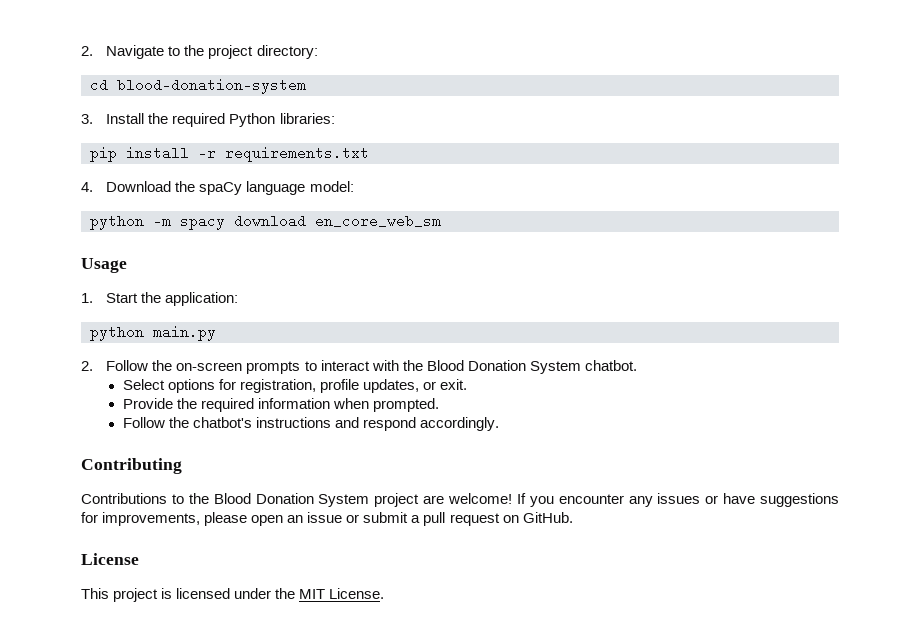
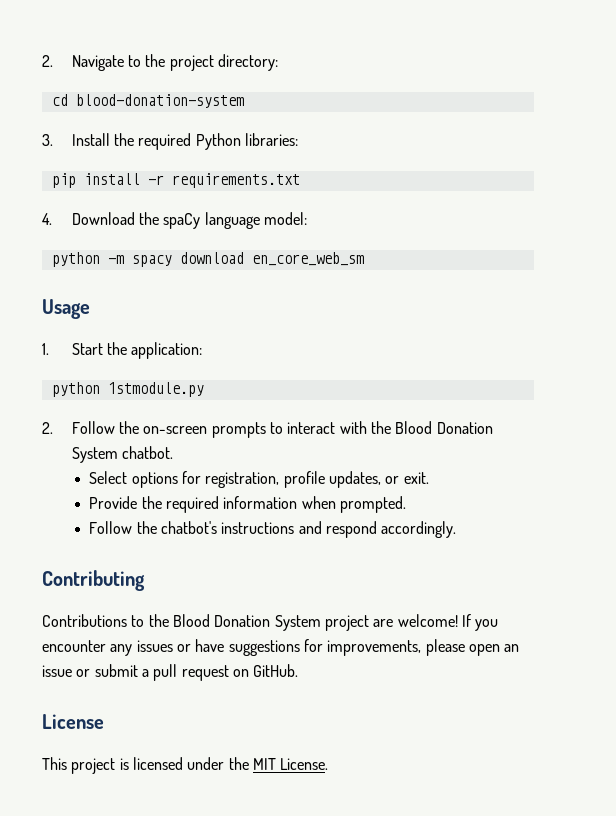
[153,325,216,341] main.py -> [107,382,204,397] 1stmodule.py

